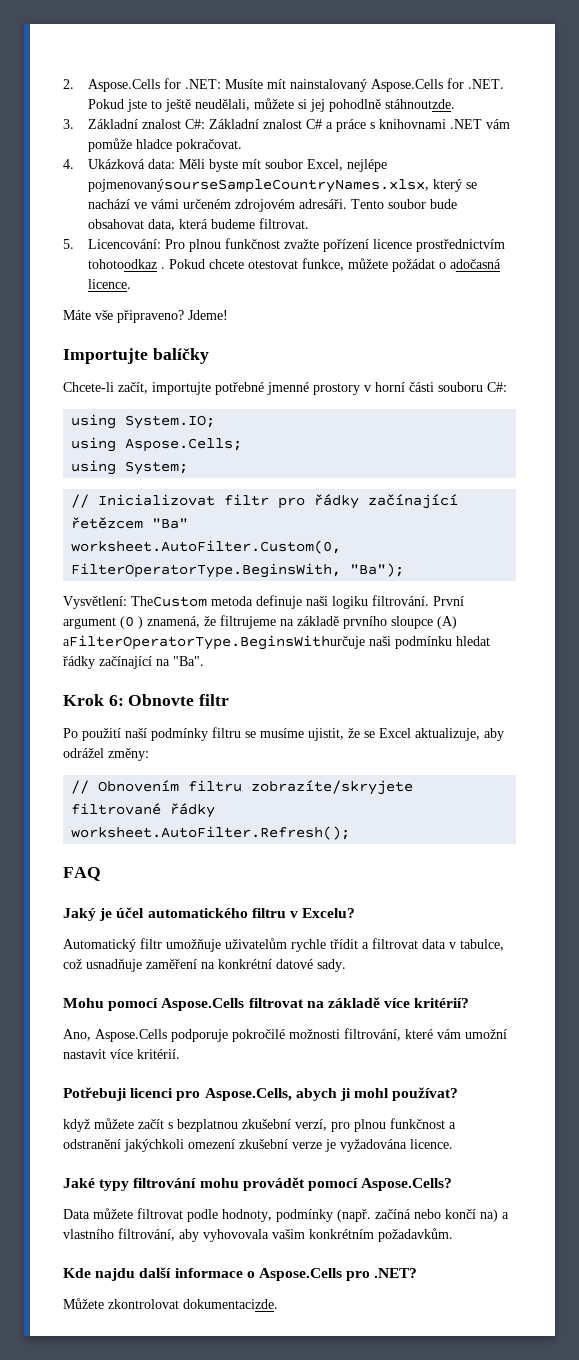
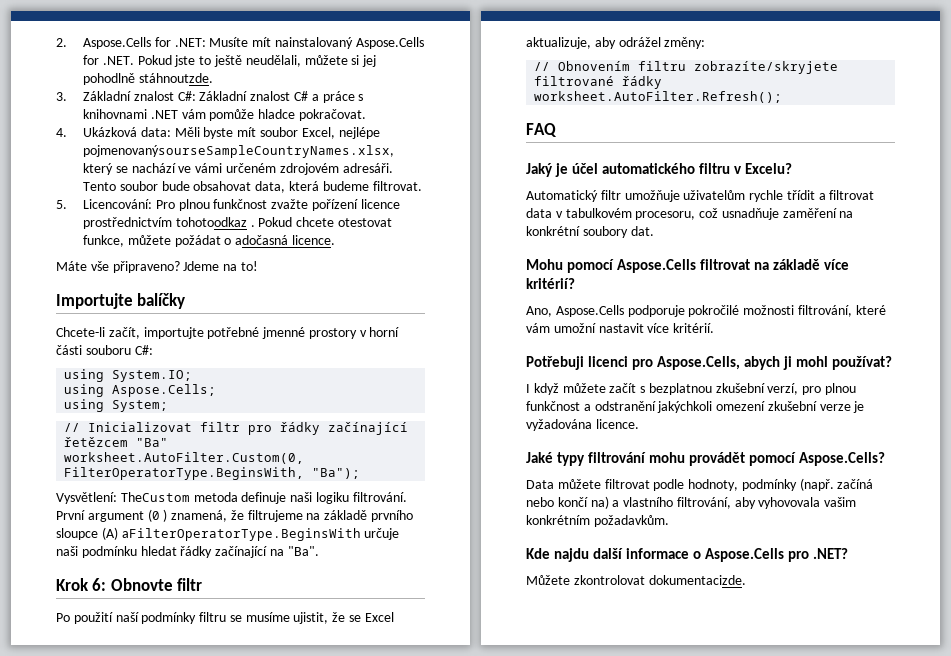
[188,310,228,320] Jdeme! -> [183,261,258,271] Jdeme na to!
[63,635,365,650] aFilterOperatorType.BeginsWithurčuje -> [121,528,400,541] aFilterOperatorType.BeginsWith určuje
[460,939,504,951] tabulce, -> [565,208,696,220] tabulkovém procesoru,
[276,959,346,972] datové sady. -> [582,226,654,238] soubory dat.
(459, 1094) none -> [526,384,530,393] I

